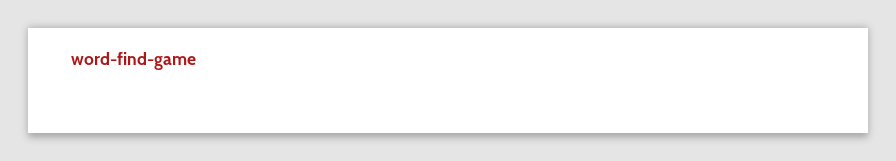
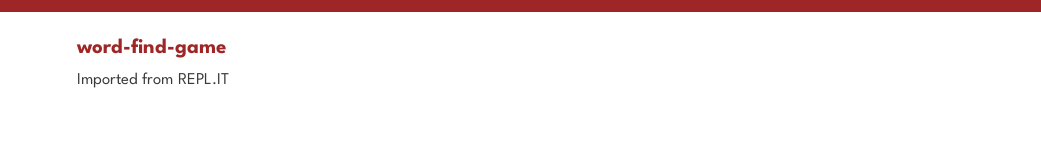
(196, 61) none -> [77,72,229,88] // Imported from REPL.IT

